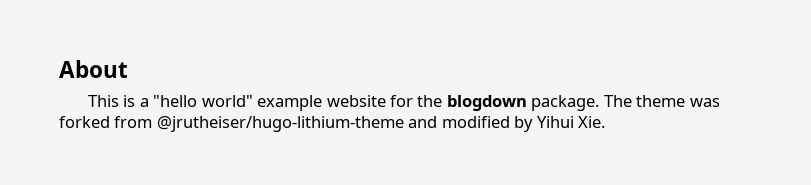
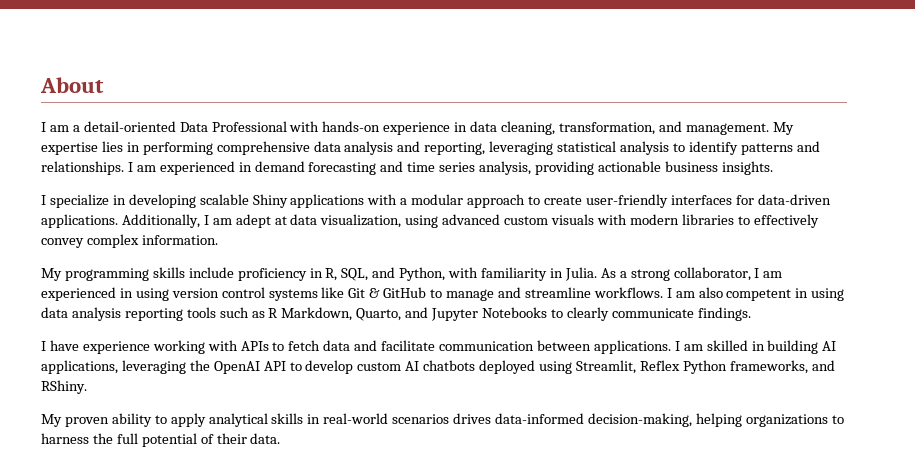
[87,95,720,111] [59,116,606,132] This is a "hello world" example website for the blogdown package. The theme was forked from @jrutheiser/hugo-lithium-theme and modified by Yihui Xie. -> [41,121,794,135] [41,141,820,155] [41,161,773,175] [41,194,831,208] [41,214,819,228] [41,234,218,248] [41,267,783,281] [41,287,845,301] [41,307,751,321] [41,340,837,354] [41,360,835,374] [41,380,87,394] [41,413,844,427] [41,433,281,447] I am a detail-oriented Data Professional with hands-on experience in data cleaning, transformation, and management. My expertise lies in performing comprehensive data analysis and reporting, leveraging statistical analysis to identify patterns and relationships. I am experienced in demand forecasting and time series analysis, providing actionable business insights. // I specialize in developing scalable Shiny applications with a modular approach to create user-friendly interfaces for data-driven applications. Additionally, I am adept at data visualization, using advanced custom visuals with modern libraries to effectively convey complex information. // My programming skills include proficiency in R, SQL, and Python, with familiarity in Julia. As a strong collaborator, I am experienced in using version control systems like Git & GitHub to manage and streamline workflows. I am also competent in using data analysis reporting tools such as R Markdown, Quarto, and Jupyter Notebooks to clearly communicate findings. // I have experience working with APIs to fetch data and facilitate communication between applications. I am skilled in building AI applications, leveraging the OpenAI API to develop custom AI chatbots deployed using Streamlit, Reflex Python frameworks, and RShiny. // My proven ability to apply analytical skills in real-world scenarios drives data-informed decision-making, helping organizations to harness the full potential of their data.

